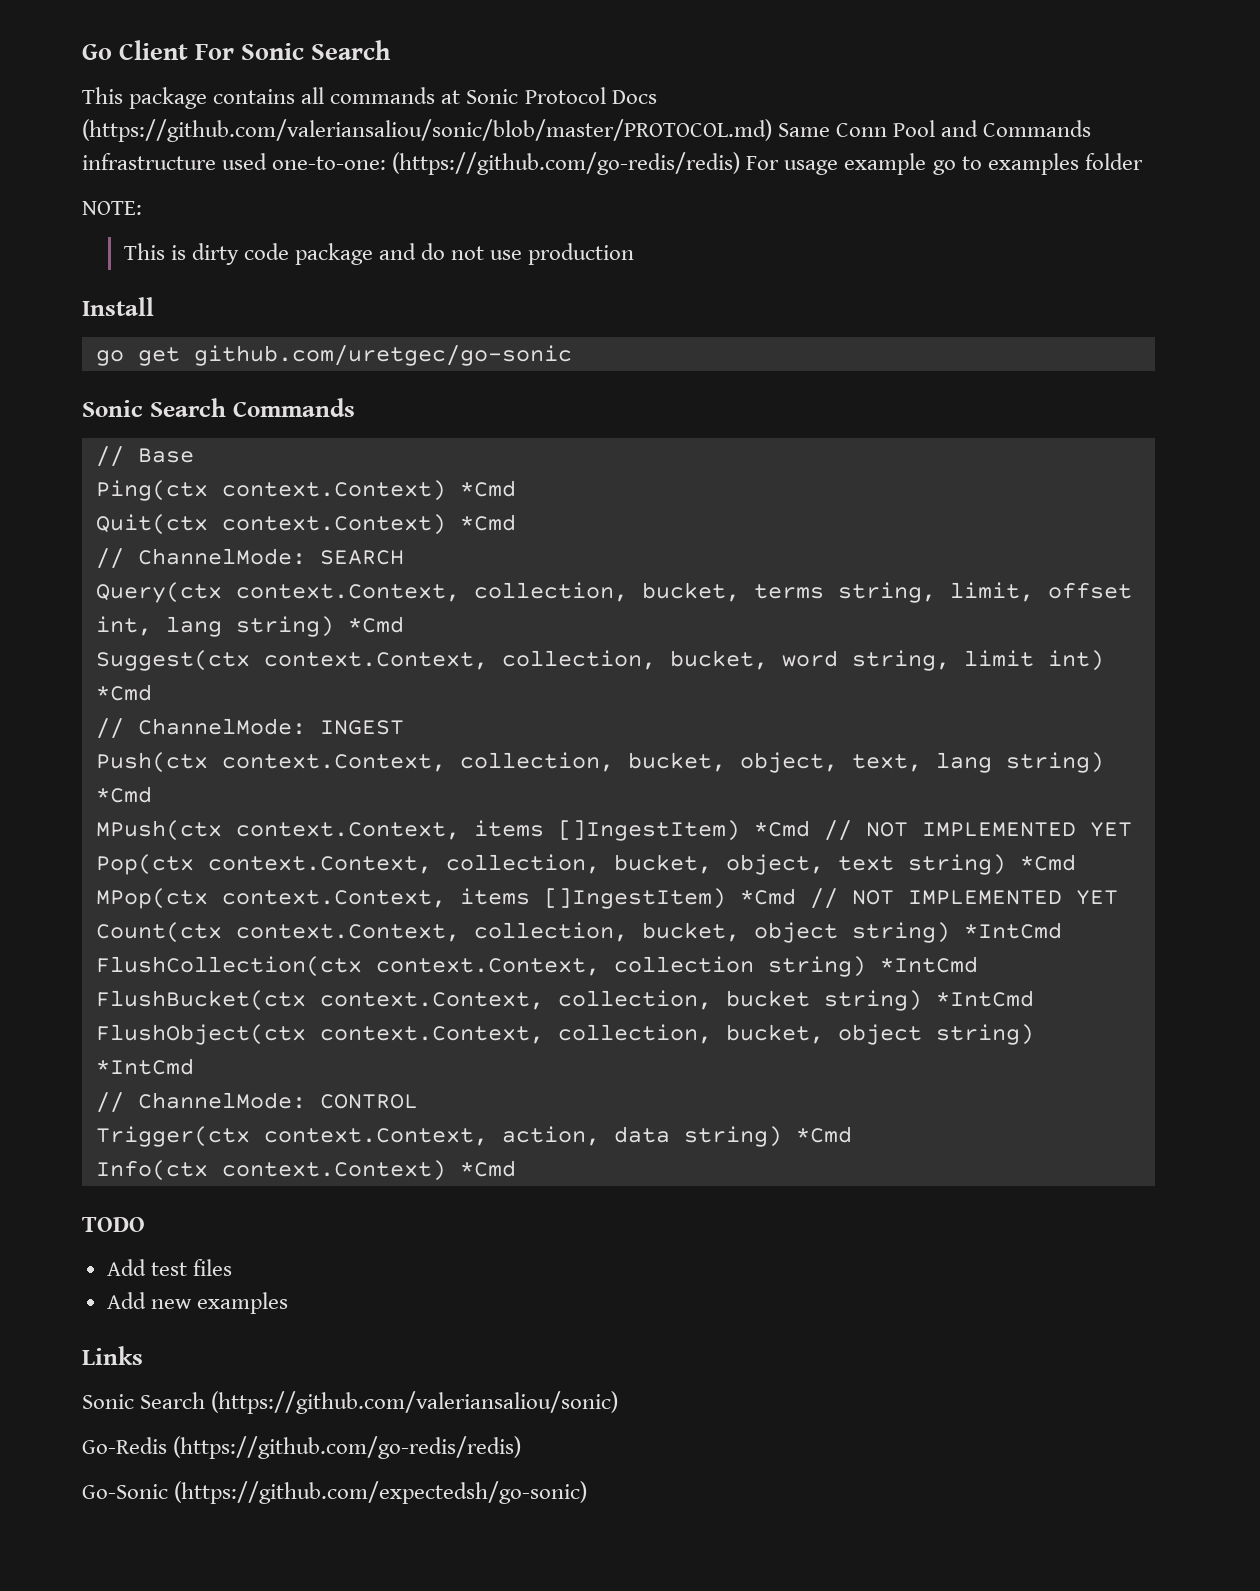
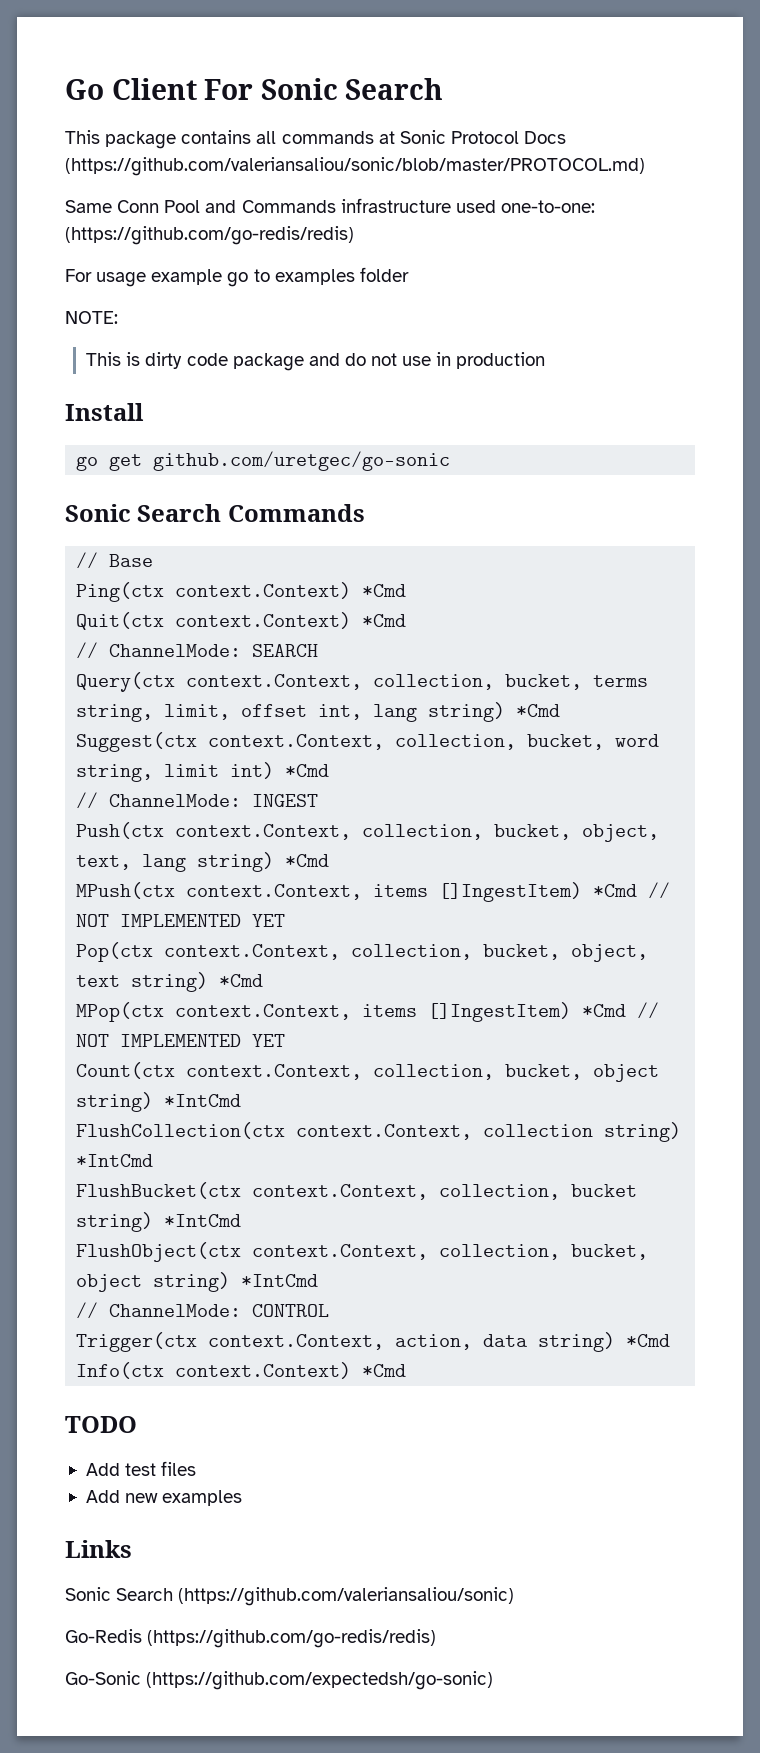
(772, 130) none -> (645, 166) //
(741, 163) none -> (354, 235) //
(523, 255) none -> [436,352,452,366] in

